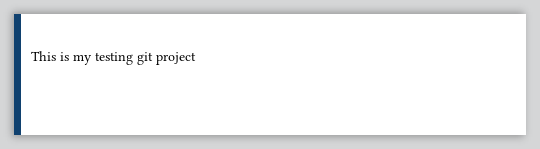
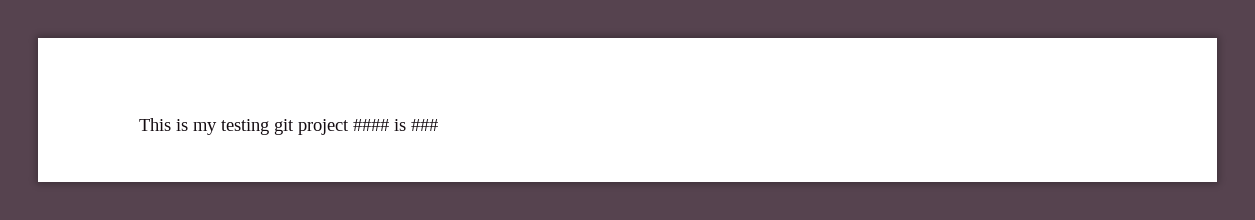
(196, 58) none -> [353,119,438,131] #### is ###

